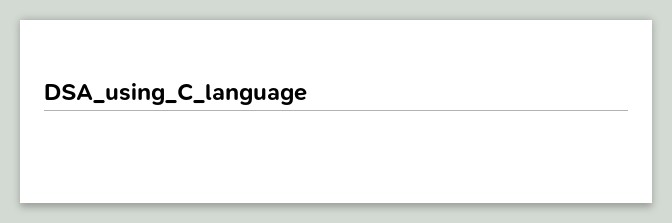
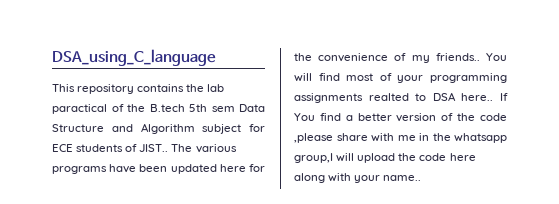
(307, 94) none -> [52,84,225,94] [52,104,265,114] [52,123,265,134] [52,144,237,153] [52,164,265,174] [294,53,507,63] [294,73,507,83] [294,92,508,103] [294,113,507,122] [294,133,507,143] [294,153,476,163] [294,173,422,183] // This repository contains the lab paractical of the B.tech 5th sem Data Structure and Algorithm subject for ECE students of JIST.. The various programs have been updated here for the convenience of my friends.. You will find most of your programming assignments realted to DSA here.. If You find a better version of the code ,please share with me in the whatsapp group,I will upload the code here along with your name..

